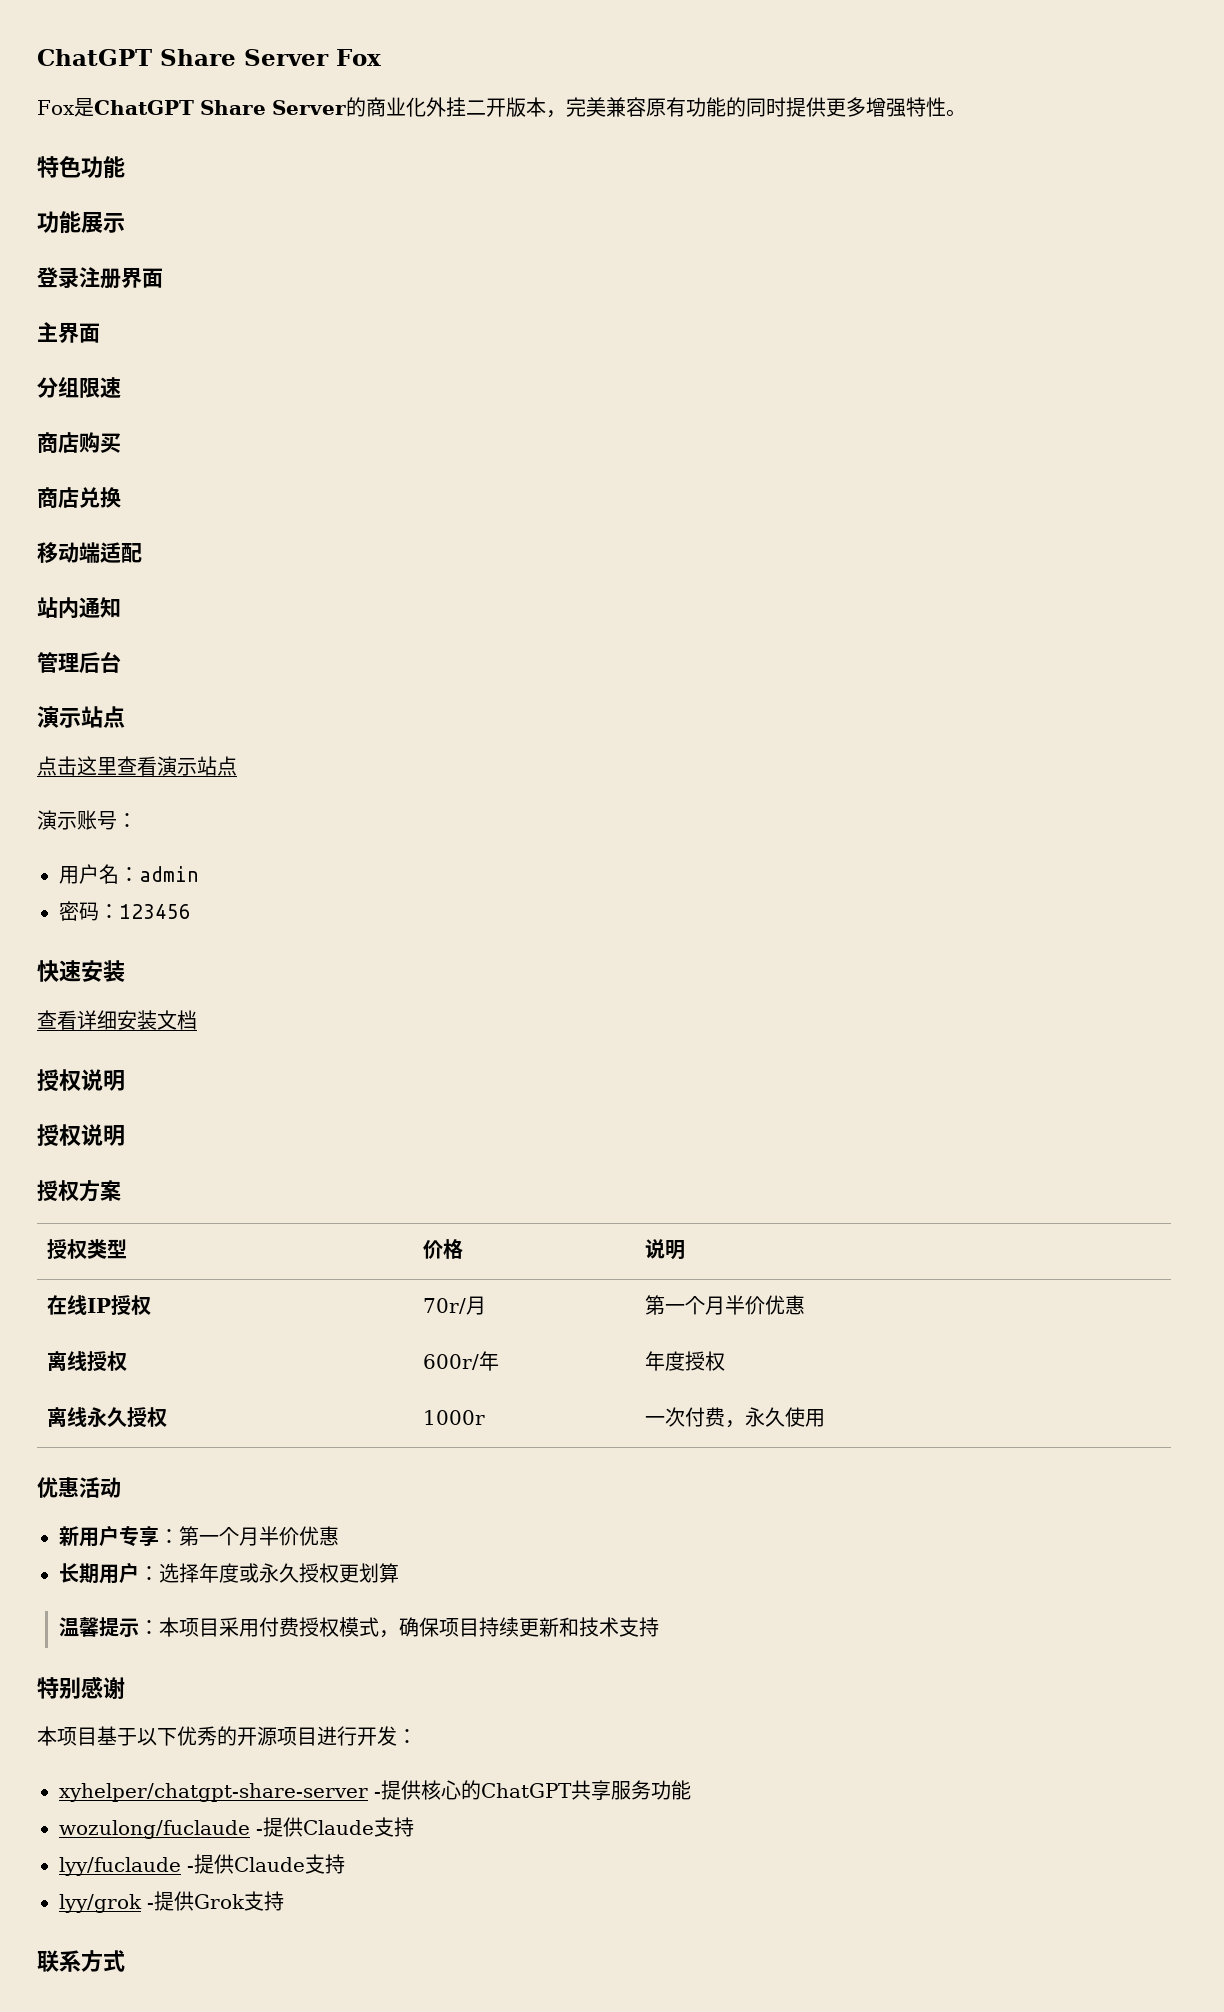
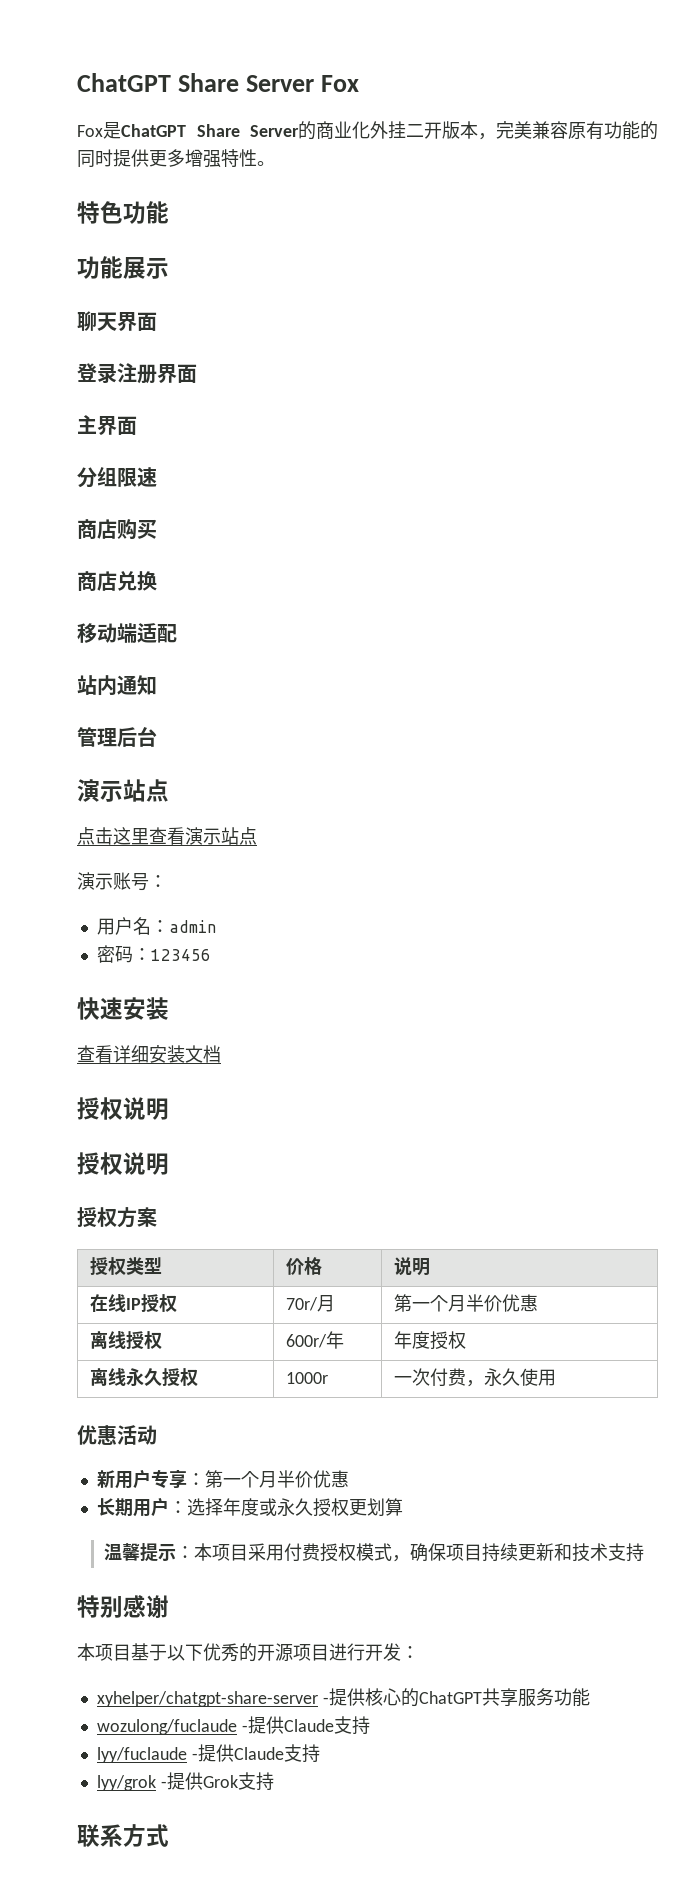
(125, 223) none -> [77,311,157,332] // 聊天界面

